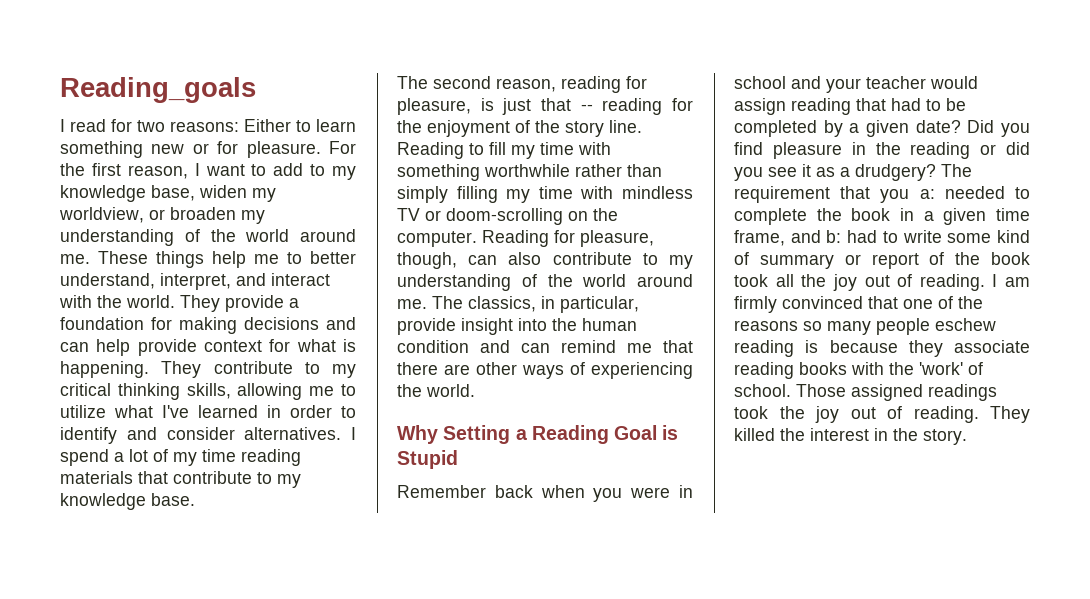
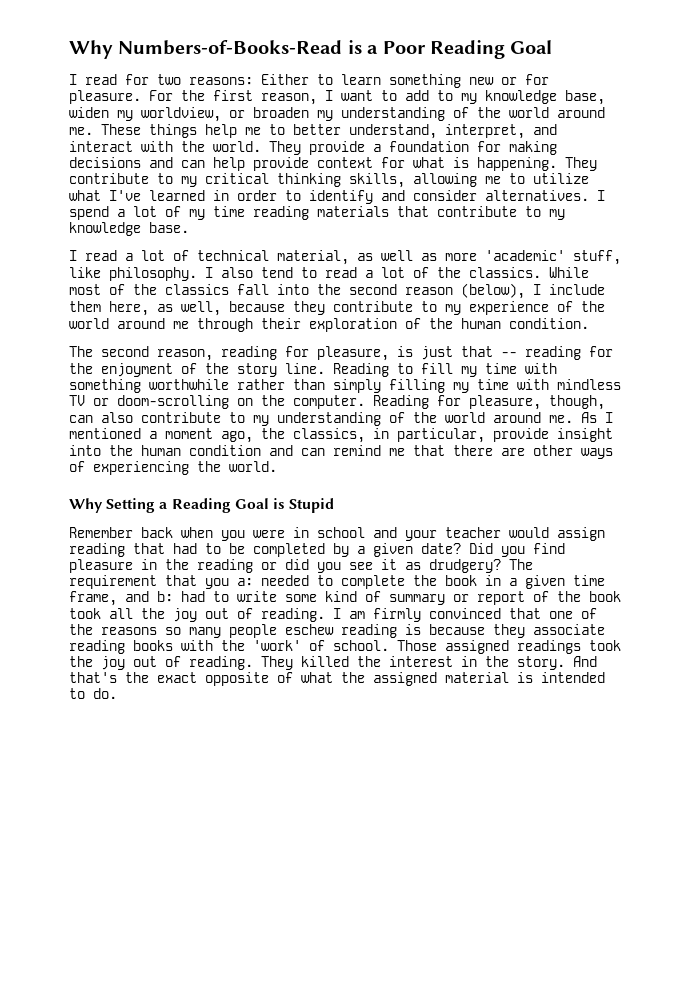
[60,77,256,103] Reading_goals -> [69,40,553,59] Why Numbers-of-Books-Read is a Poor Reading Goal
(195, 499) none -> [69,250,621,265] [69,267,589,281] [69,283,605,299] [69,301,605,316] [69,318,589,332] // I read a lot of technical material, as well as more 'academic' stuff, like philosophy. I also tend to read a lot of the classics. While most of the classics fall into the second reason (below), I include them here, as well, because they contribute to my experience of the world around me through their exploration of the human condition.
[432,296,463,309] The -> [581,412,613,423] [69,428,285,443] As I mentioned a moment ago, the
[840,167,850,177] a -> (421, 566) none
(967, 437) none -> [573,656,597,667] [69,672,605,686] [69,688,117,699] And that's the exact opposite of what the assigned material is intended to do.

